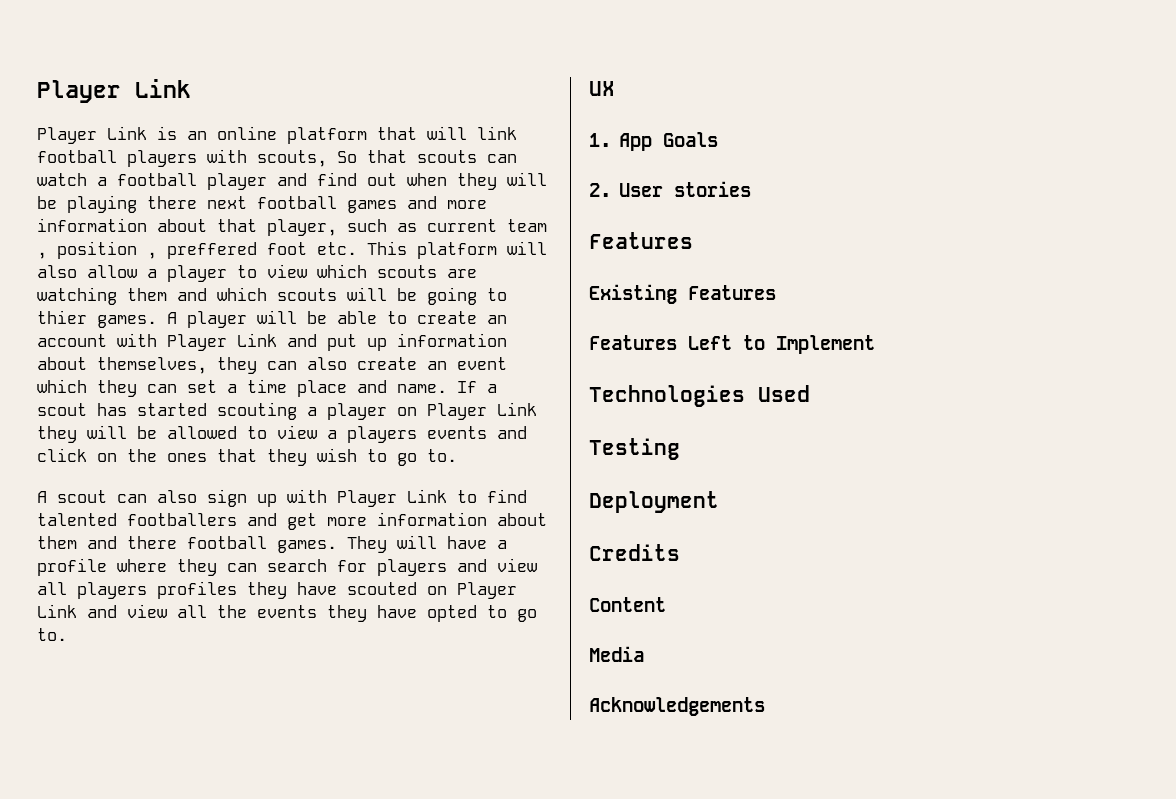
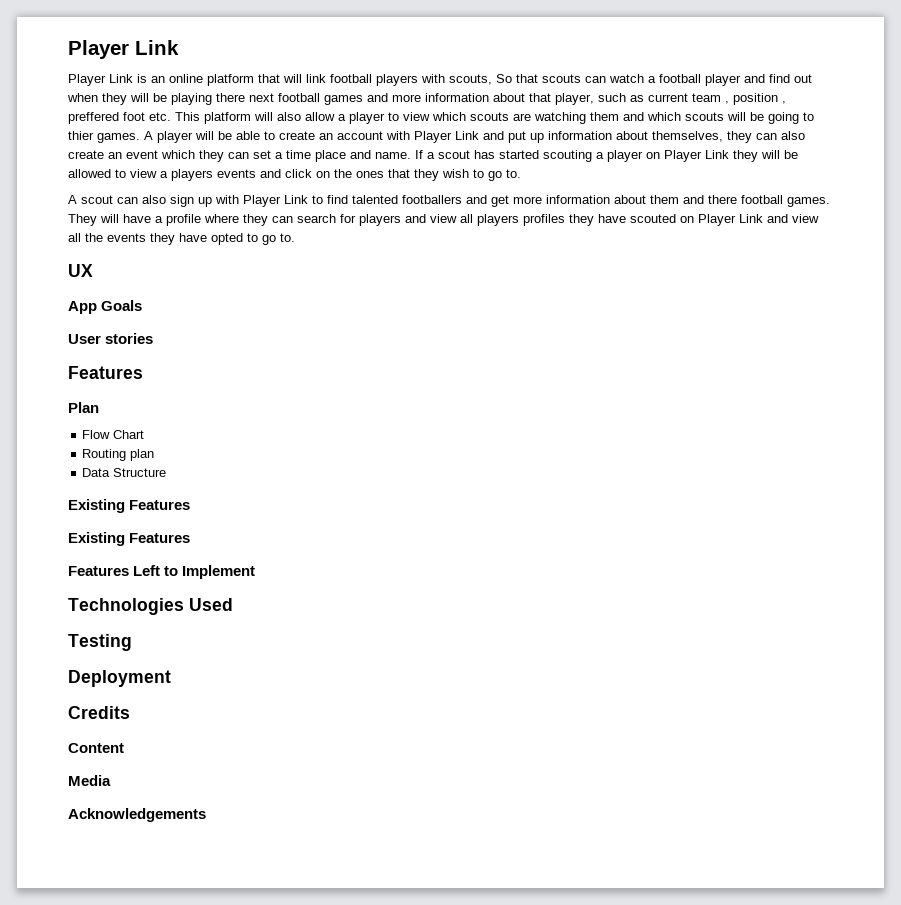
[589,133,611,147] 1. -> (93, 270) none
[589,183,611,197] 2. -> (143, 305) none
(693, 240) none -> [68,402,99,413] [82,430,145,439] [82,449,155,461] [82,468,167,477] [68,499,191,513] // Plan // Flow Chart // Routing plan // Data Structure // Existing Features

